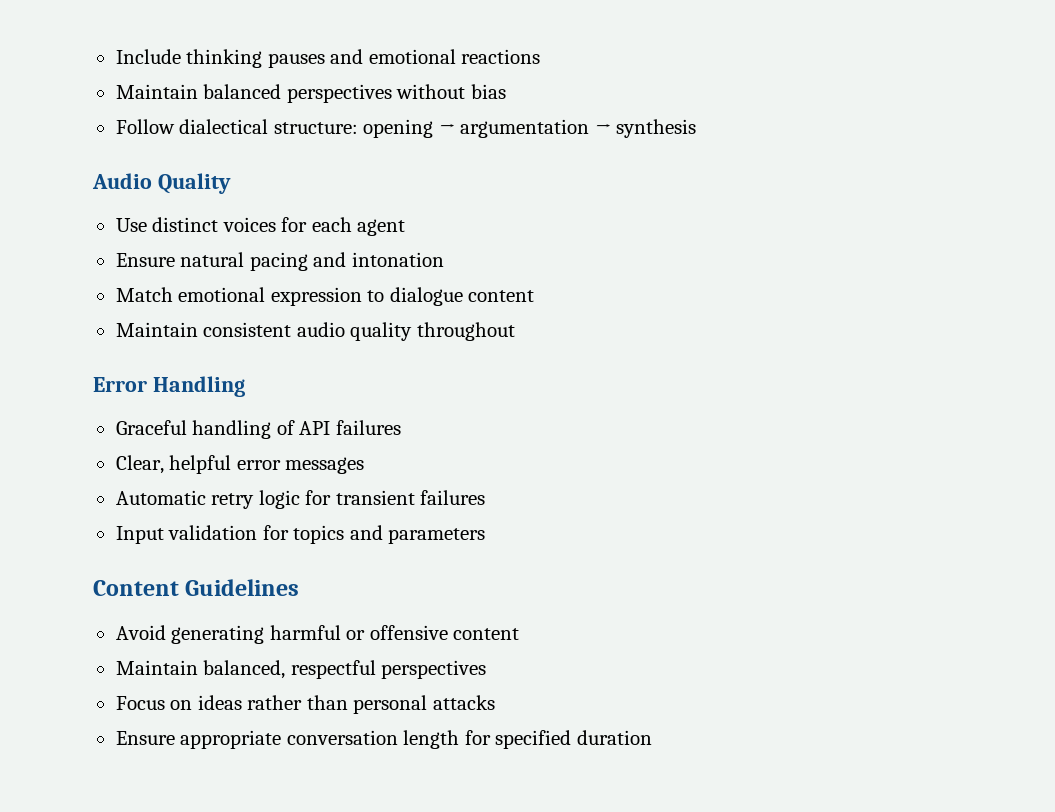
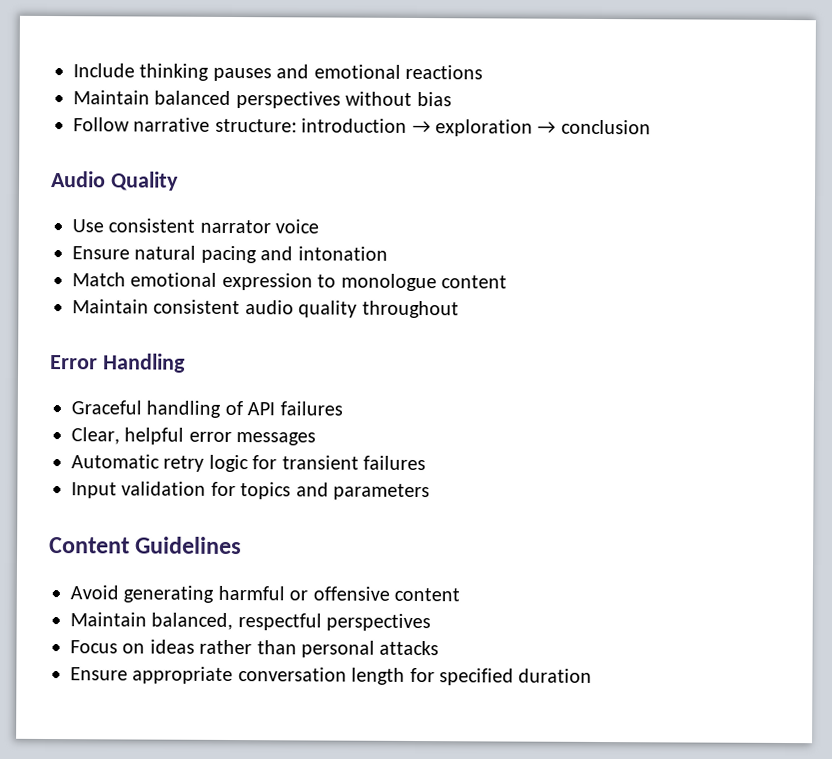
[179,119,697,138] [92,173,231,194] [115,217,406,236] dialectical structure: opening → argumentation → synthesis // Audio Quality // Use distinct voices for each agent -> [133,117,651,137] [51,171,179,191] [72,218,320,234] narrative structure: introduction → exploration → conclusion // Audio Quality // Use consistent narrator voice
[389,287,463,306] dialogue -> [340,273,437,292] monologue

